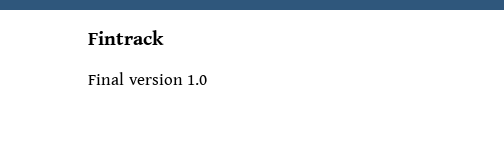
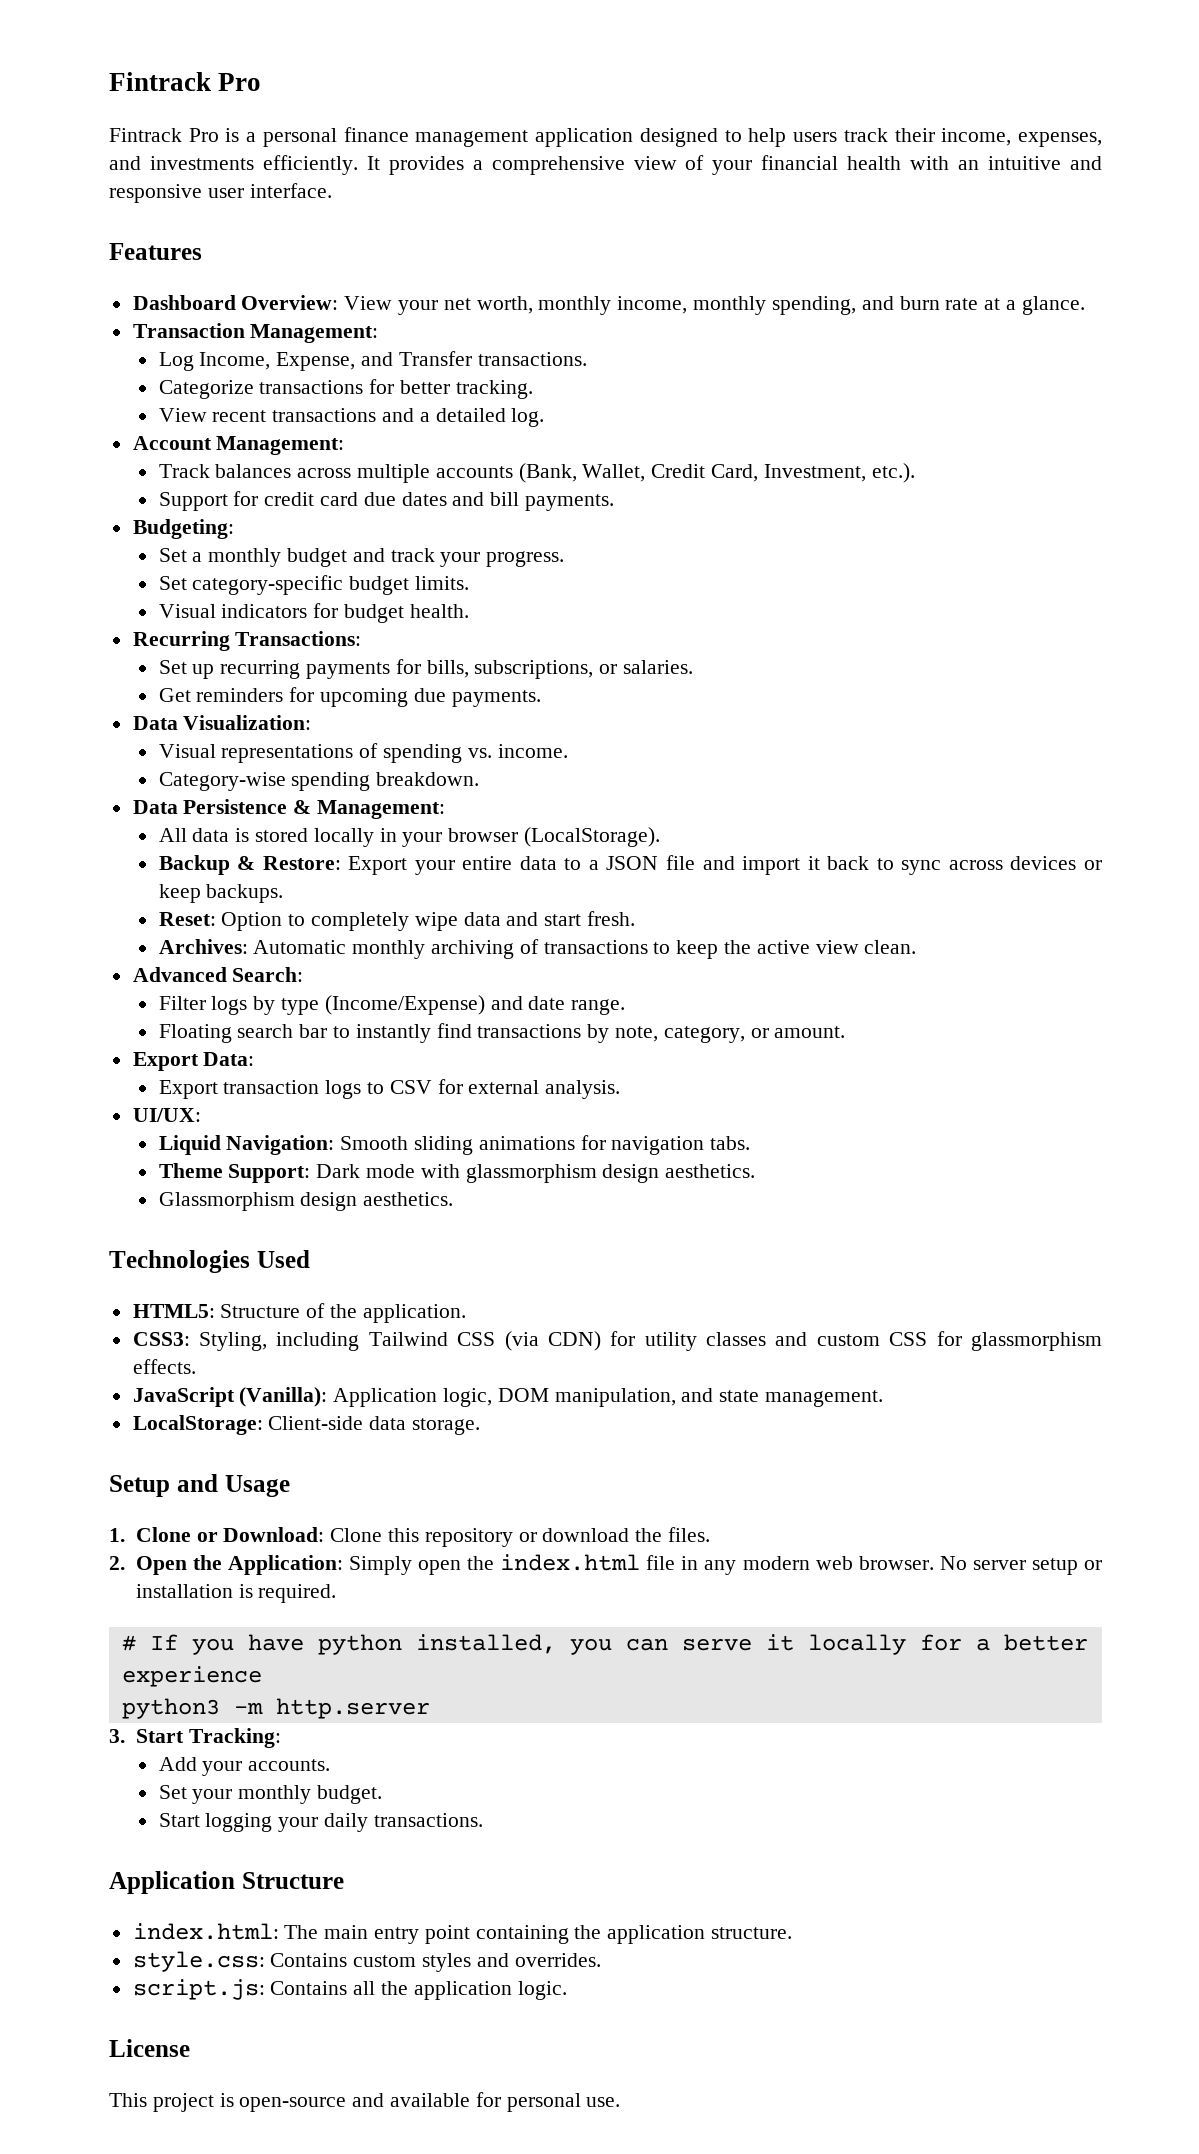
[88,30,164,45] [88,72,208,85] Fintrack // Final version 1.0 -> [109,72,262,91] [109,127,1102,147] [109,155,1102,175] [109,183,332,203] [109,243,202,260] [132,295,1085,315] [132,323,379,343] [158,351,587,371] [158,379,533,399] [158,408,545,427] [132,436,345,455] [158,463,915,483] [158,491,614,511] [132,519,234,539] [158,548,565,567] [158,575,469,595] [158,603,469,623] [132,631,362,651] [158,659,693,679] [158,687,541,707] [132,715,312,730] [158,743,568,763] [158,772,480,791] [132,799,446,819] [158,827,660,847] [158,855,1102,875] [158,884,284,903] [158,911,635,931] [158,939,917,959] [132,967,304,982] [158,995,626,1015] [158,1023,846,1043] [132,1052,255,1071] [158,1079,621,1099] [132,1108,201,1122] [158,1135,751,1155] [158,1163,756,1183] [158,1192,454,1211] [109,1250,310,1273] [132,1303,466,1323] [132,1331,1102,1351] [132,1359,196,1374] [132,1387,884,1407] [132,1415,481,1435] [109,1474,290,1497] [109,1527,710,1547] [109,1554,1102,1575] [135,1584,337,1603] [121,1634,1088,1655] [121,1666,262,1687] [121,1698,430,1719] [109,1728,281,1748] [158,1757,331,1776] [158,1785,382,1804] [158,1813,483,1832] [109,1871,344,1894] [132,1923,793,1944] [132,1951,601,1972] [132,1979,567,2000] [109,2039,190,2057] [109,2092,621,2112] Fintrack Pro // Fintrack Pro is a personal finance management application designed to help users track their income, expenses, and investments efficiently. It provides a comprehensive view of your financial health with an intuitive and responsive user interface. // Features // Dashboard Overview: View your net worth, monthly income, monthly spending, and burn rate at a glance. // Transaction Management: // Log Income, Expense, and Transfer transactions. // Categorize transactions for better tracking. // View recent transactions and a detailed log. // Account Management: // Track balances across multiple accounts (Bank, Wallet, Credit Card, Investment, etc.). // Support for credit card due dates and bill payments. // Budgeting: // Set a monthly budget and track your progress. // Set category-specific budget limits. // Visual indicators for budget health. // Recurring Transactions: // Set up recurring payments for bills, subscriptions, or salaries. // Get reminders for upcoming due payments. // Data Visualization: // Visual representations of spending vs. income. // Category-wise spending breakdown. // Data Persistence & Management: // All data is stored locally in your browser (LocalStorage). // Backup & Restore: Export your entire data to a JSON file and import it back to sync across devices or keep backups. // Reset: Option to completely wipe data and start fresh. // Archives: Automatic monthly archiving of transactions to keep the active view clean. // Advanced Search: // Filter logs by type (Income/Expense) and date range. // Floating search bar to instantly find transactions by note, category, or amount. // Export Data: // Export transaction logs to CSV for external analysis. // UI/UX: // Liquid Navigation: Smooth sliding animations for navigation tabs. // Theme Support: Dark mode with glassmorphism design aesthetics. // Glassmorphism design aesthetics. // Technologies Used // HTML5: Structure of the application. // CSS3: Styling, including Tailwind CSS (via CDN) for utility classes and custom CSS for glassmorphism effects. // JavaScript (Vanilla): Application logic, DOM manipulation, and state management. // LocalStorage: Client-side data storage. // Setup and Usage // 1. Clone or Download: Clone this repository or download the files. // 2. Open the Application: Simply open the index.html file in any modern web browser. No server setup or installation is required. // # If you have python installed, you can serve it locally for a better experience // python3 -m http.server // 3. Start Tracking: // Add your accounts. // Set your monthly budget. // Start logging your daily transactions. // Application Structure // index.html: The main entry point containing the application structure. // style.css: Contains custom styles and overrides. // script.js: Contains all the application logic. // License // This project is open-source and available for personal use.

